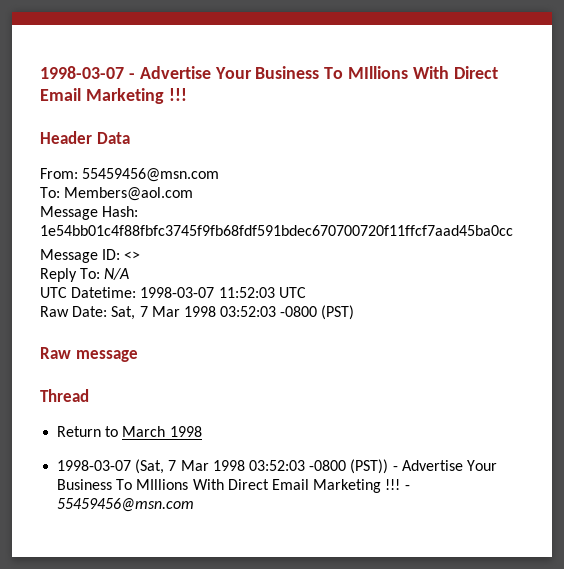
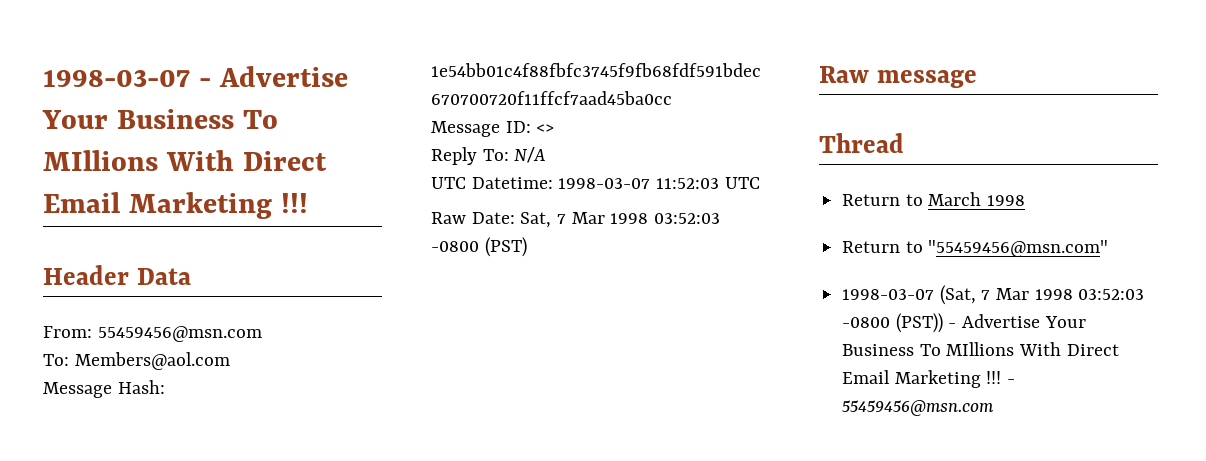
(202, 431) none -> [842,240,1109,257] // Return to "55459456@msn.com"

